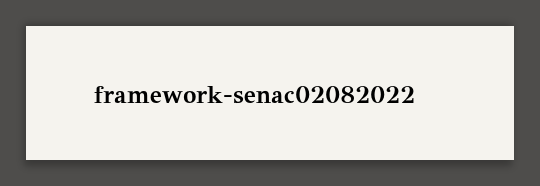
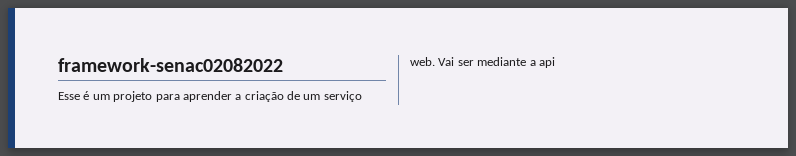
(415, 95) none -> [58,91,362,102] [410,57,555,68] // Esse é um projeto para aprender a criação de um serviço web. Vai ser mediante a api

